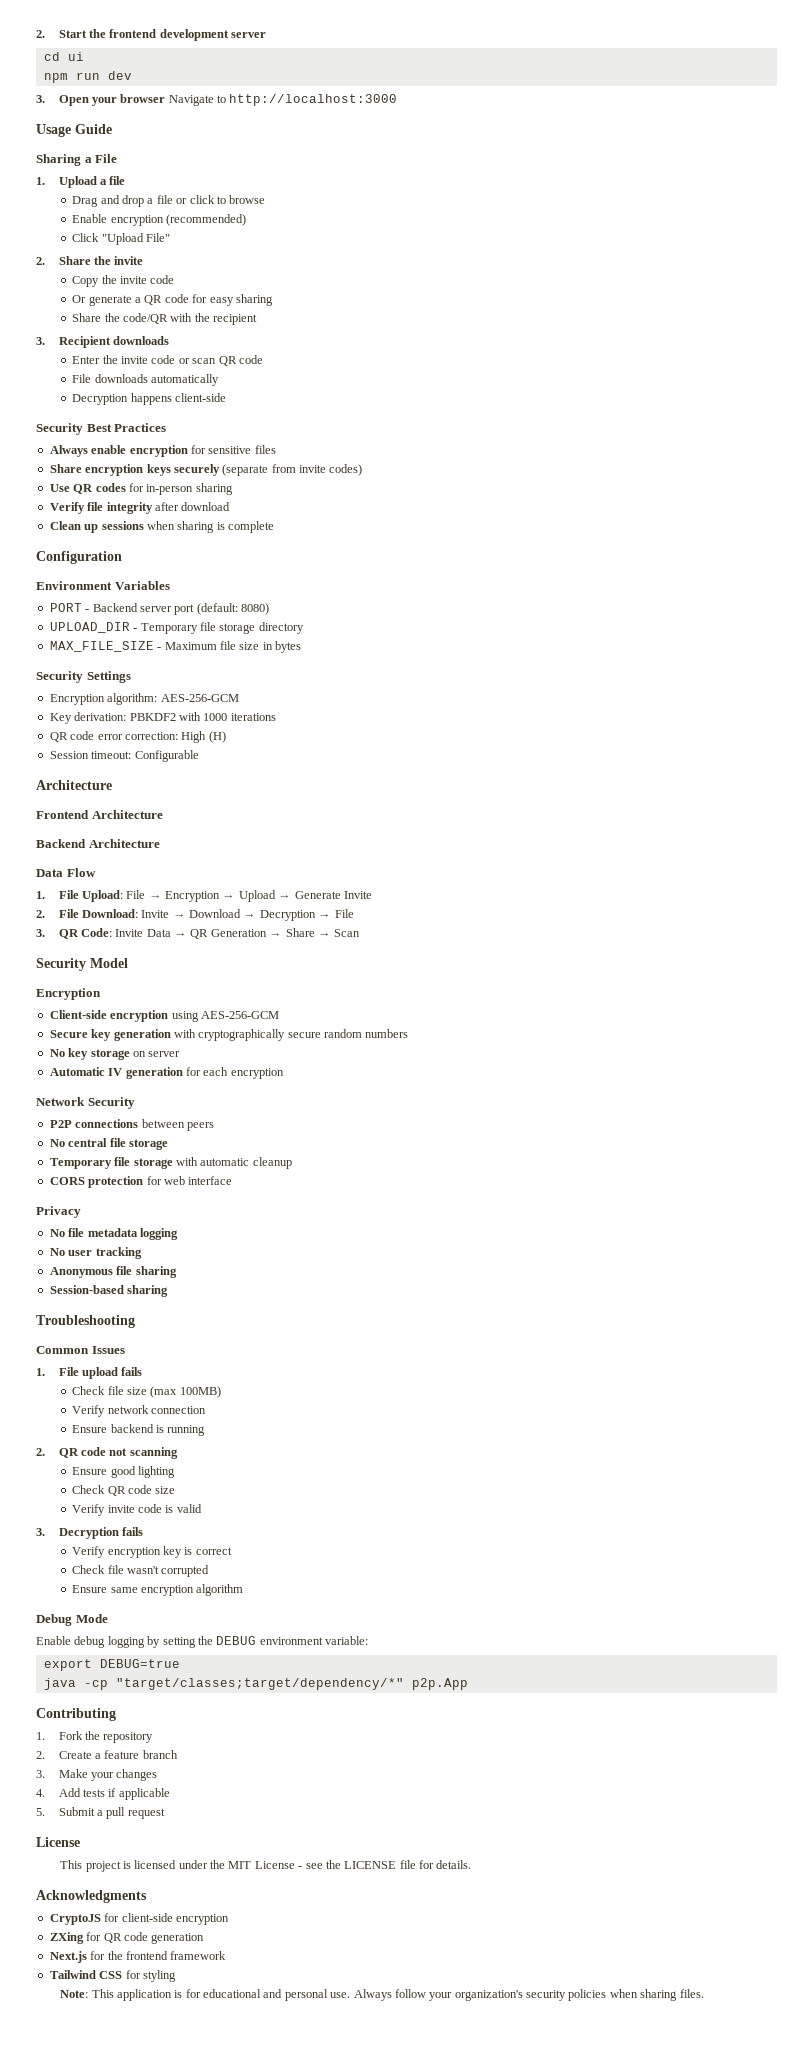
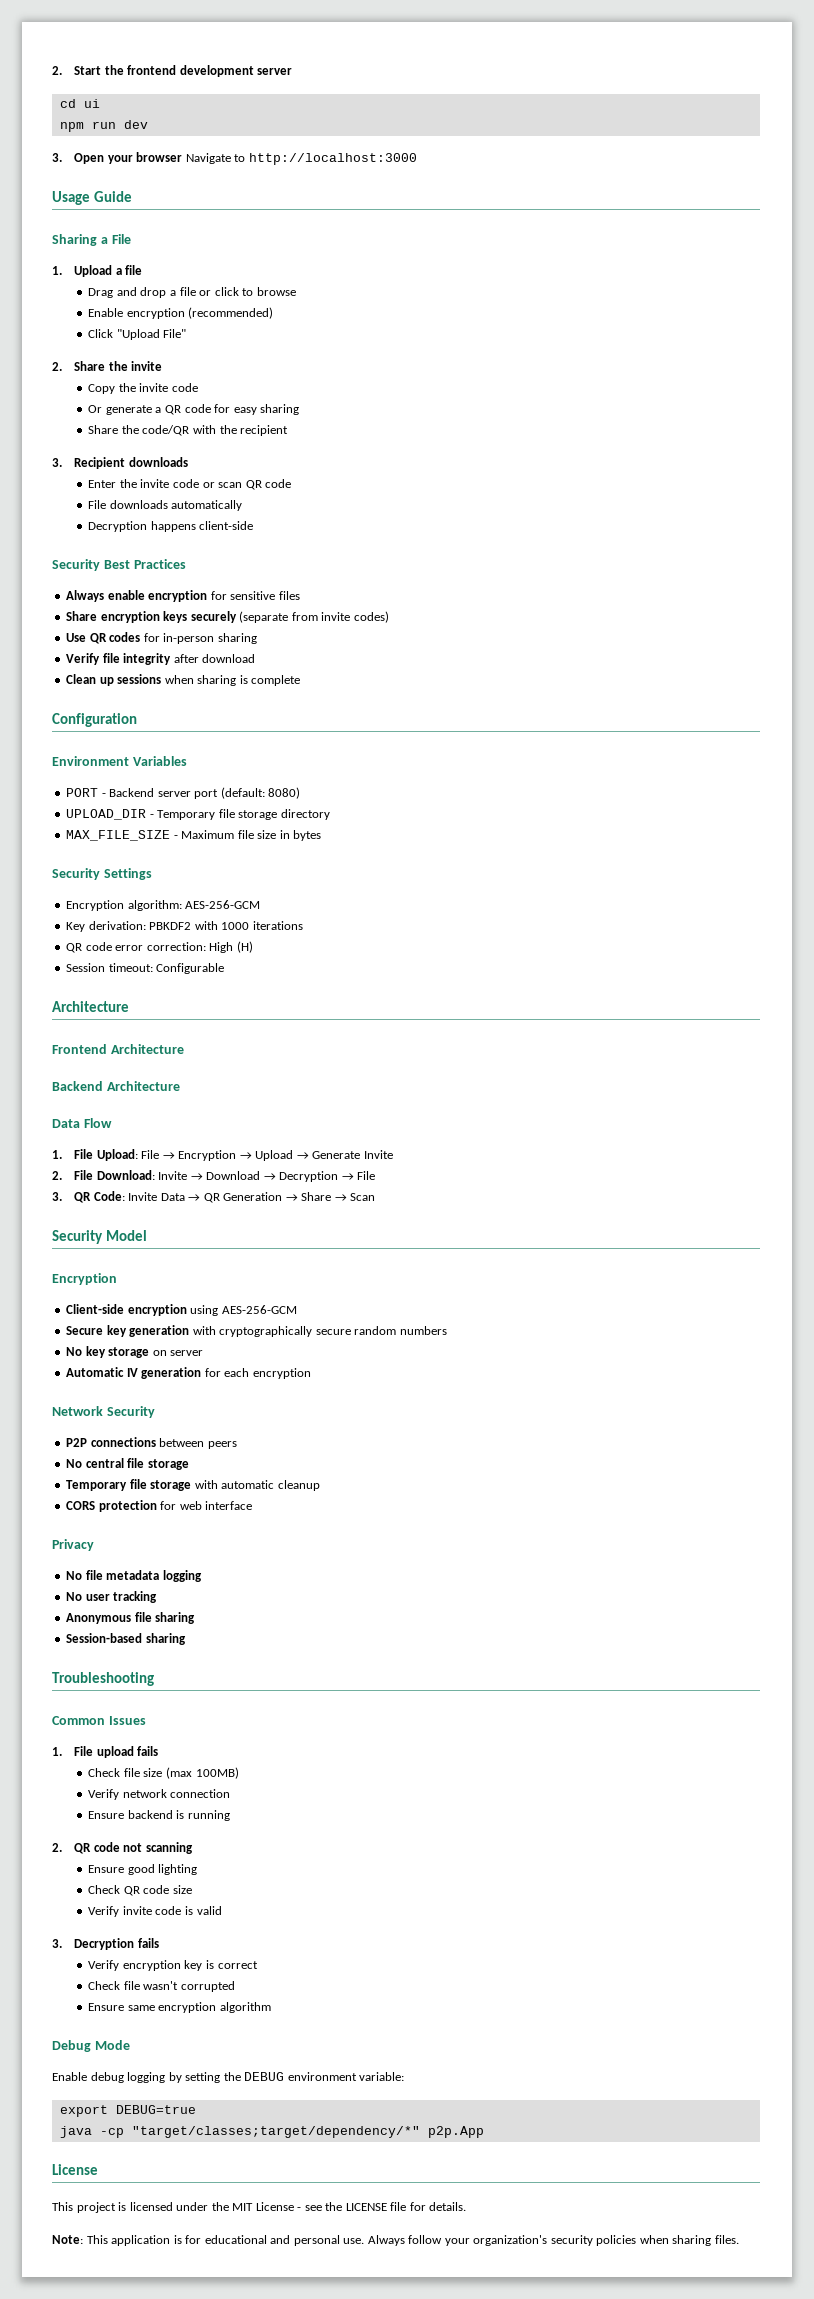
[36,1708,116,1721] [36,1731,154,1743] [36,1750,178,1759] [36,1769,158,1781] [36,1788,170,1800] [36,1807,165,1819] // Contributing // 1. Fork the repository // 2. Create a feature branch // 3. Make your changes // 4. Add tests if applicable // 5. Submit a pull request -> (484, 2132) none
[36,1890,147,1903] [49,1913,229,1925] [49,1932,205,1944] [49,1951,227,1963] [49,1970,176,1982] // Acknowledgments // CryptoJS for client-side encryption // ZXing for QR code generation // Next.js for the frontend framework // Tailwind CSS for styling -> (467, 2206) none

